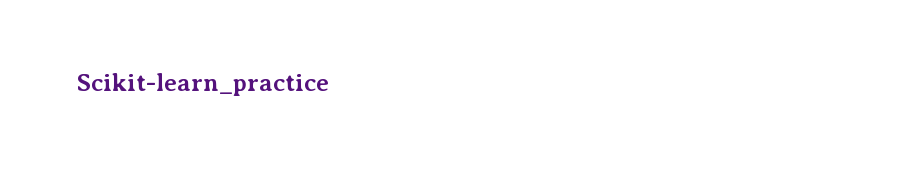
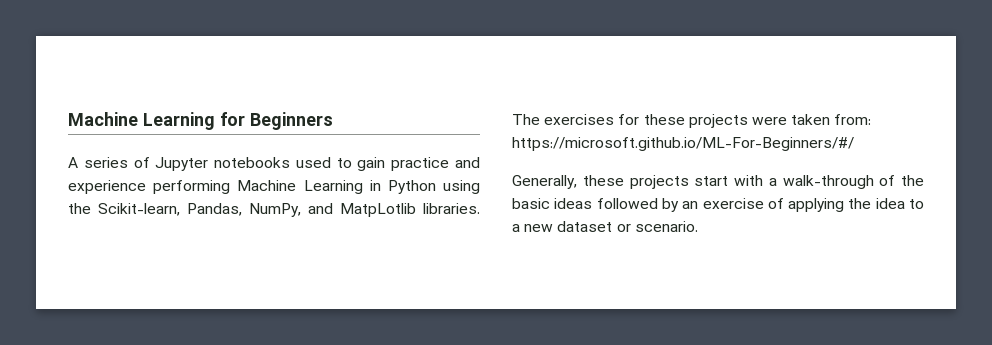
[77,73,329,96] Scikit-learn_practice -> [68,112,333,130] [68,157,480,171] [68,180,481,194] [68,203,480,217] [512,114,872,128] [512,137,854,151] [512,175,924,189] [512,198,925,212] [512,221,698,232] Machine Learning for Beginners // A series of Jupyter notebooks used to gain practice and experience performing Machine Learning in Python using the Scikit-learn, Pandas, NumPy, and MatpLotlib libraries. The exercises for these projects were taken from: https://microsoft.github.io/ML-For-Beginners/#/ // Generally, these projects start with a walk-through of the basic ideas followed by an exercise of applying the idea to a new dataset or scenario.

